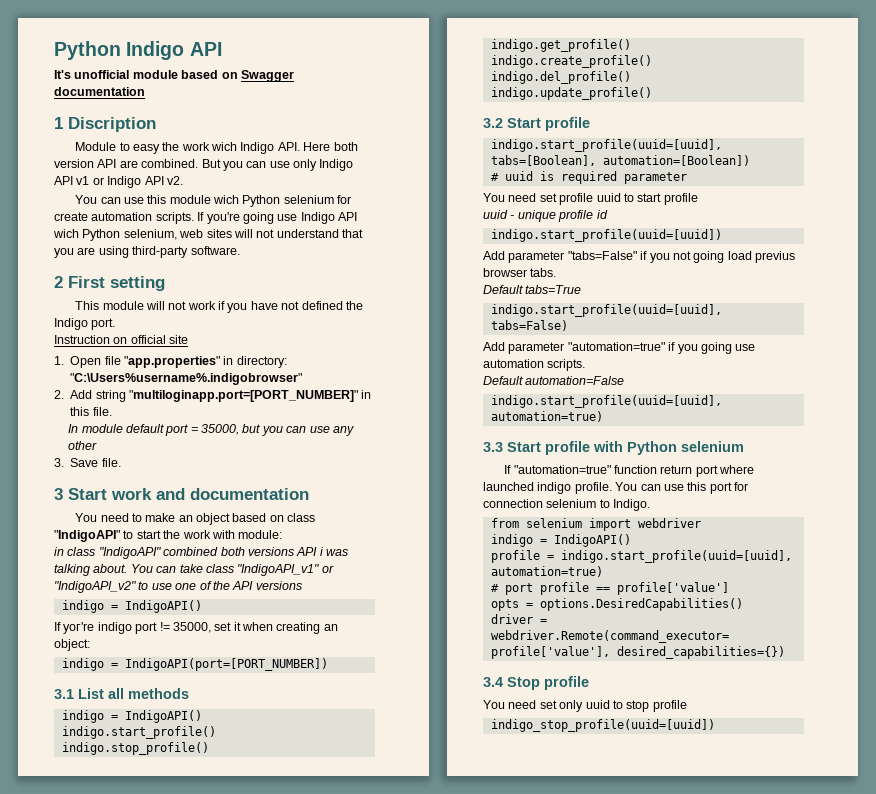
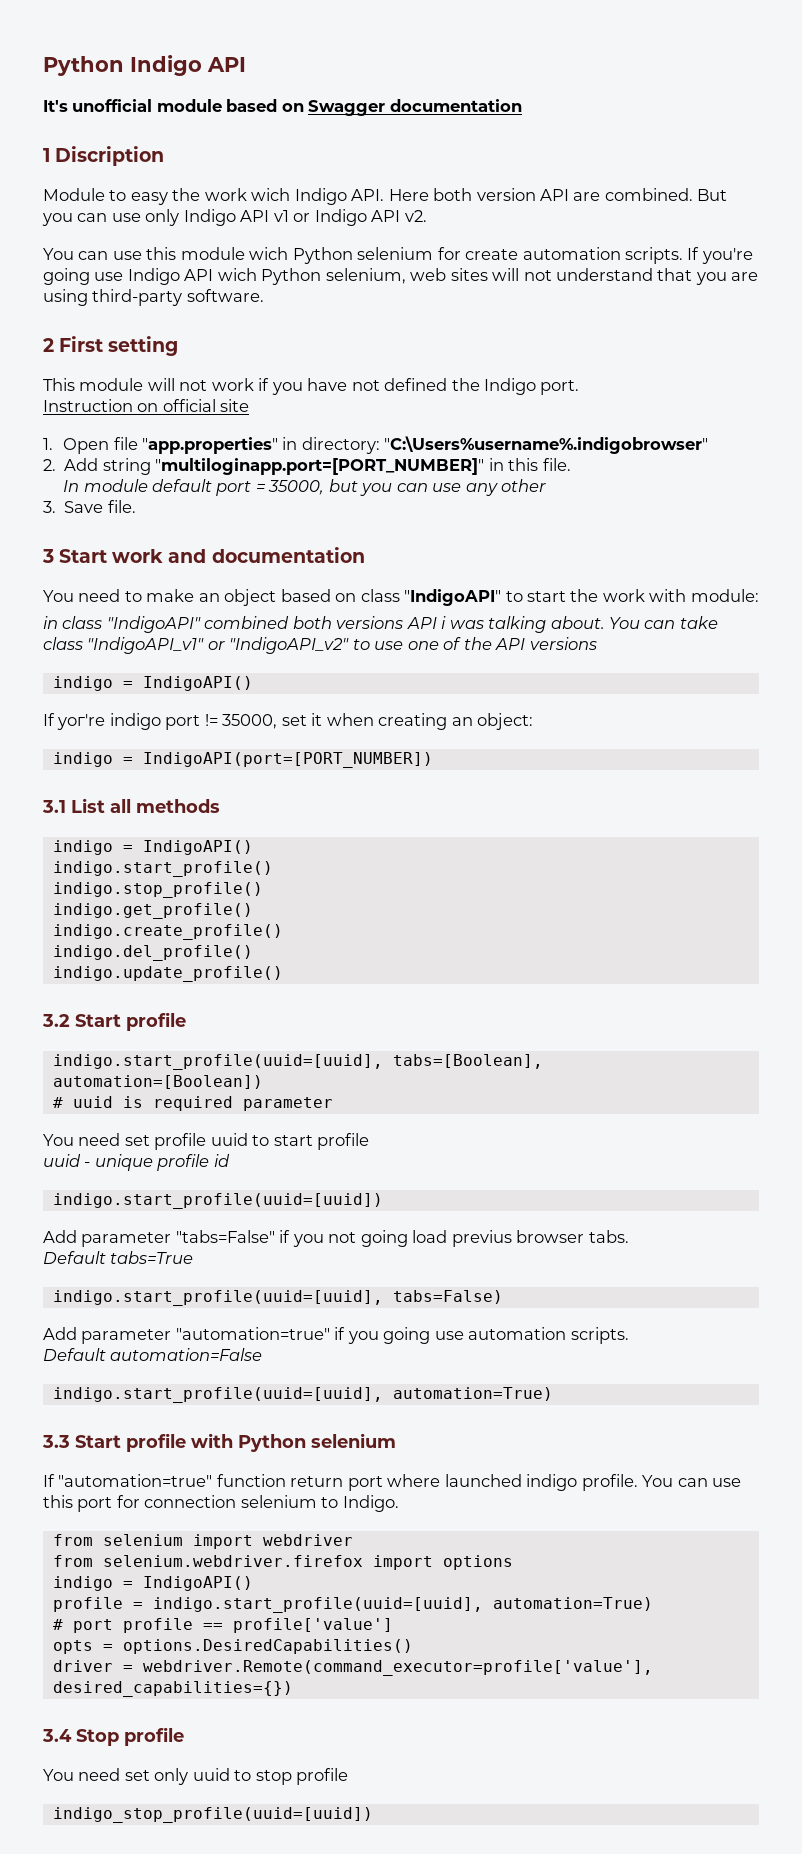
[490,411,603,422] automation=true) -> [392,1387,553,1401] automation=True)
(701, 523) none -> [52,1555,513,1570] // from selenium.webdriver.firefox import options
[490,566,603,577] automation=true) -> [492,1597,653,1611] automation=True)

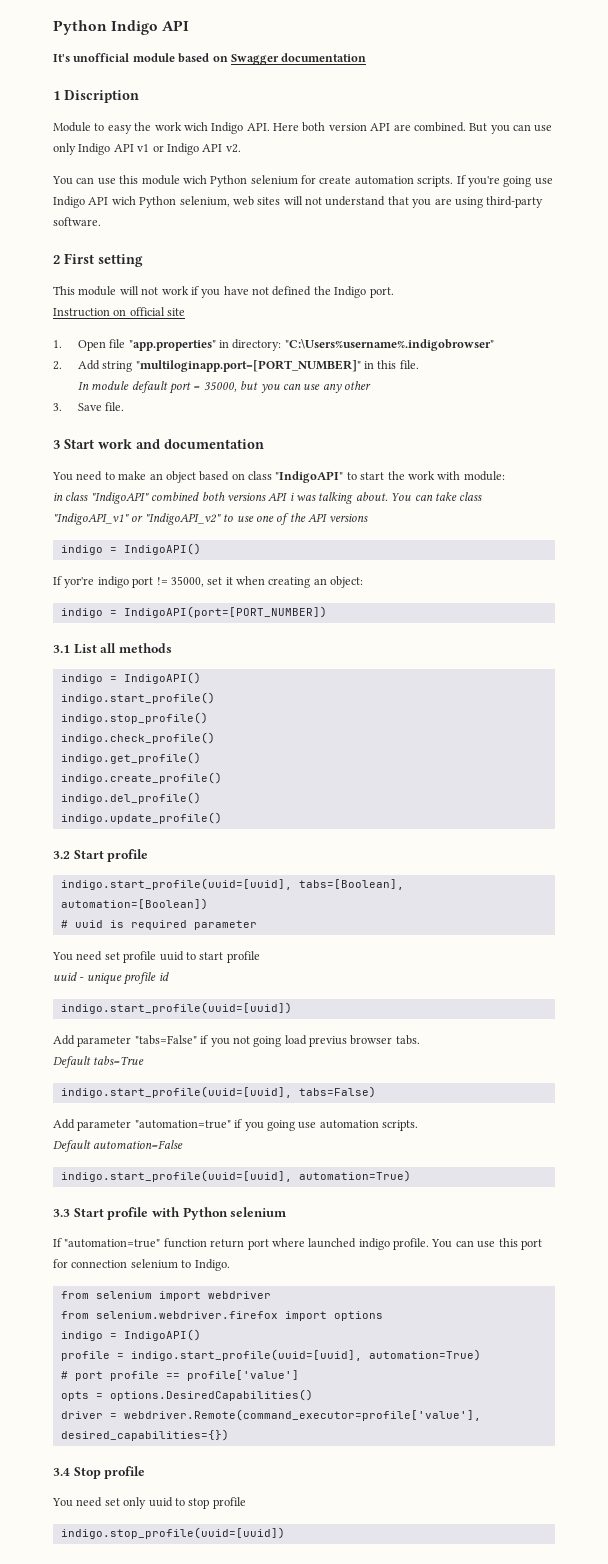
(263, 890) none -> [60,732,215,744] // indigo.check_profile()
[52,1807,373,1823] indigo_stop_profile(uuid=[uuid]) -> [60,1527,285,1539] indigo.stop_profile(uuid=[uuid])

